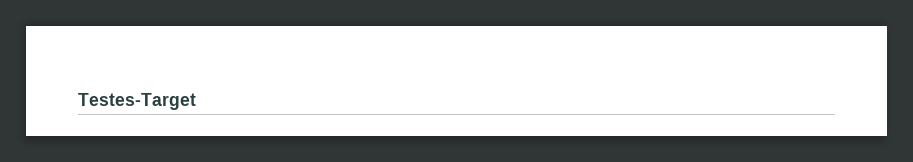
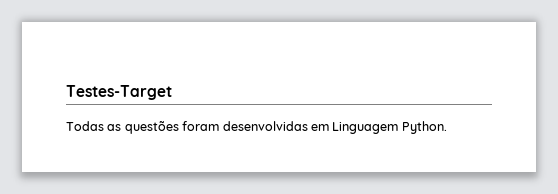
(196, 101) none -> [66,121,447,134] // Todas as questões foram desenvolvidas em Linguagem Python.

